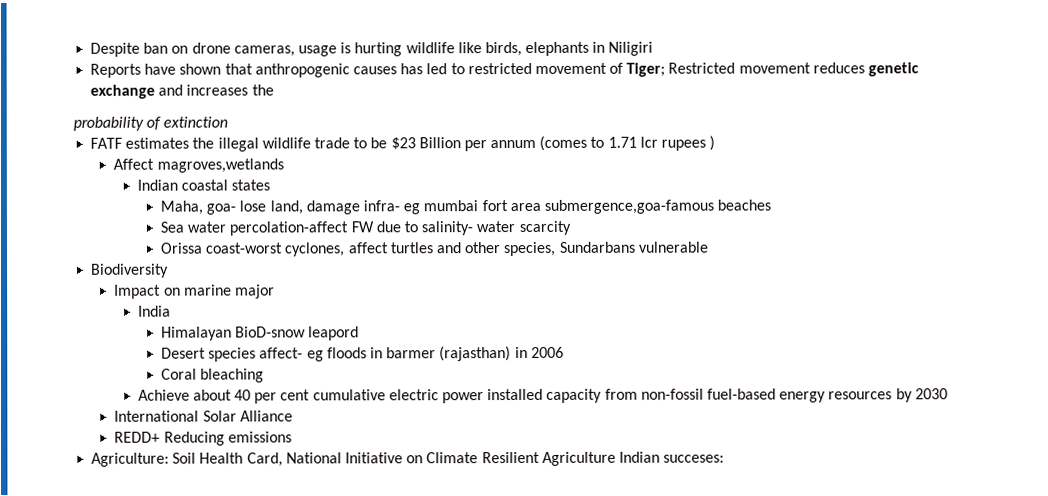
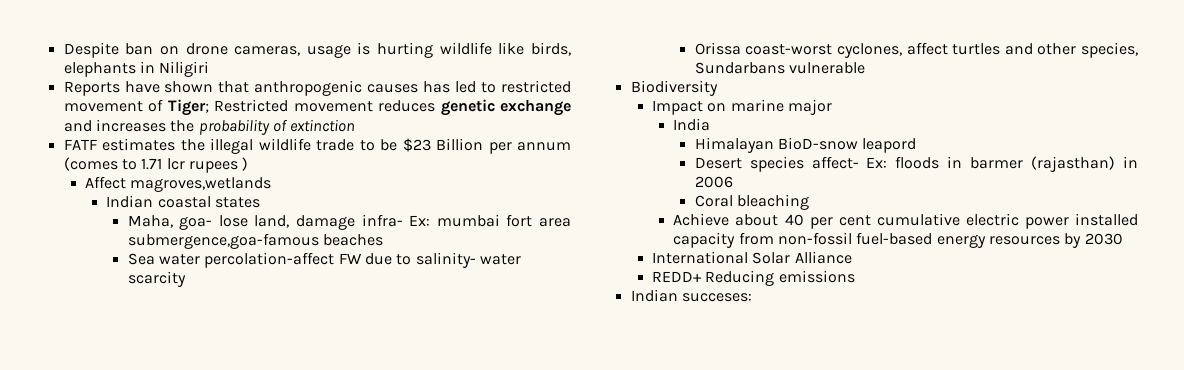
(274, 90) // -> (195, 126) none
[403,203,421,215] eg -> [409,215,431,226] Ex:
[306,350,324,362] eg -> [866,157,888,168] Ex:
[91,451,616,467] Agriculture: Soil Health Card, National Initiative on Climate Resilient Agriculture -> (855, 276) none

